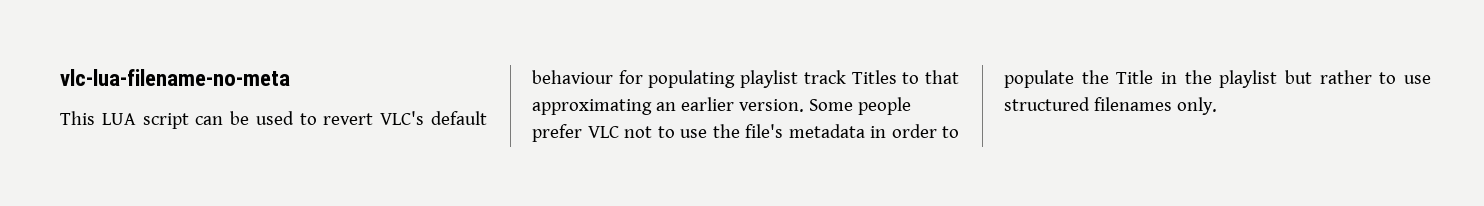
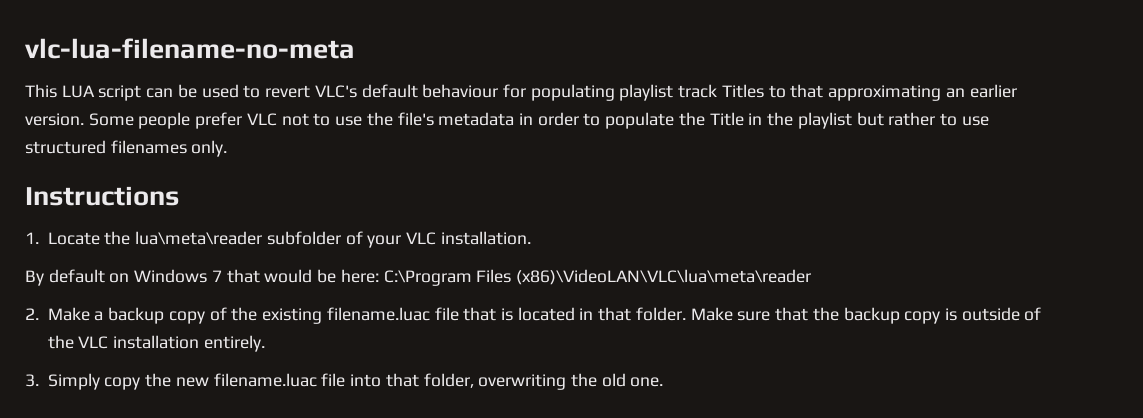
(1217, 106) none -> [25,186,179,206] [25,231,531,248] [25,269,811,286] [25,307,1042,324] [47,335,265,352] [25,373,664,390] // Instructions // 1. Locate the lua\meta\reader subfolder of your VLC installation. // By default on Windows 7 that would be here: C:\Program Files (x86)\VideoLAN\VLC\lua\meta\reader // 2. Make a backup copy of the existing filename.luac file that is located in that folder. Make sure that the backup copy is outside of the VLC installation entirely. // 3. Simply copy the new filename.luac file into that folder, overwriting the old one.

